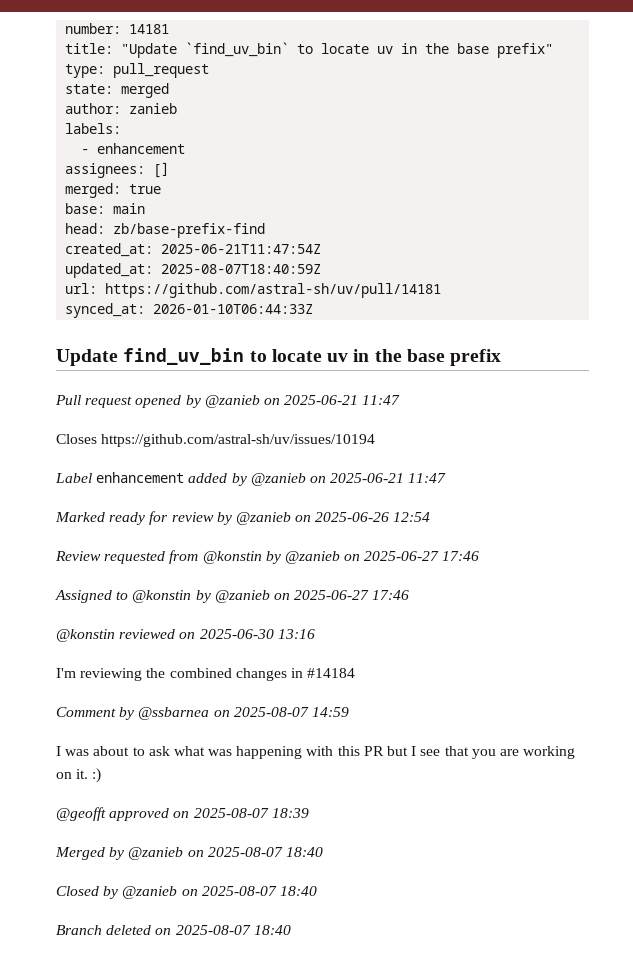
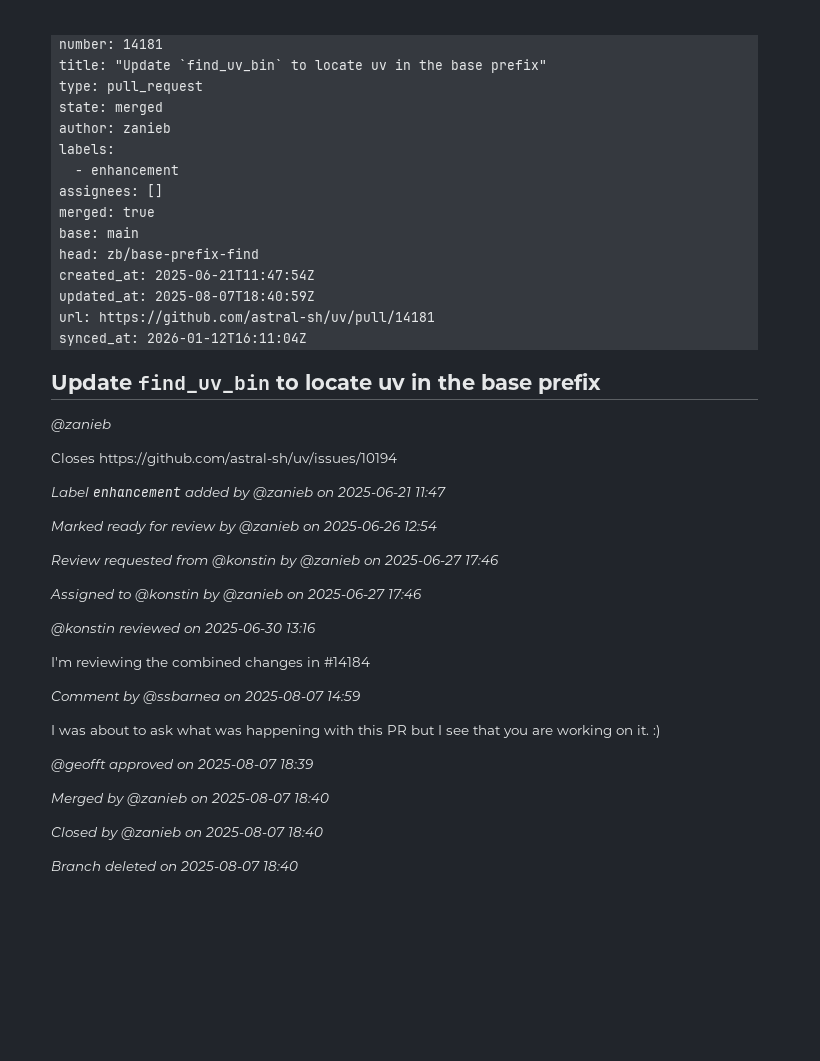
[153,304,314,314] 2026-01-10T06:44:33Z -> [147,333,308,343] 2026-01-12T16:11:04Z
[55,395,401,408] Pull request opened by @zanieb on 2025-06-21 11:47 -> [51,419,111,432] @zanieb

